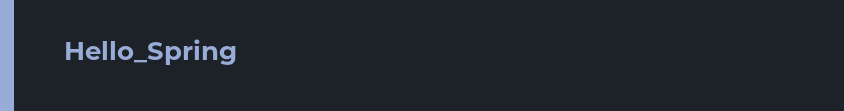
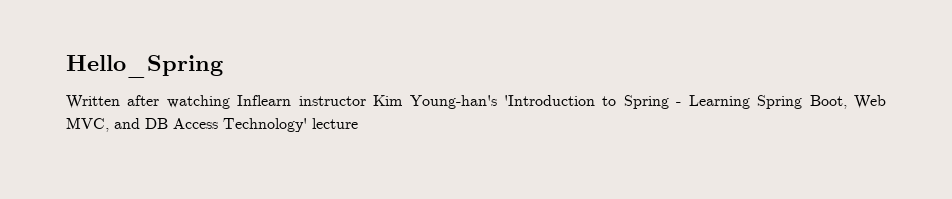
(237, 52) none -> [66,95,887,109] [66,117,358,132] // Written after watching Inflearn instructor Kim Young-han's 'Introduction to Spring - Learning Spring Boot, Web MVC, and DB Access Technology' lecture

